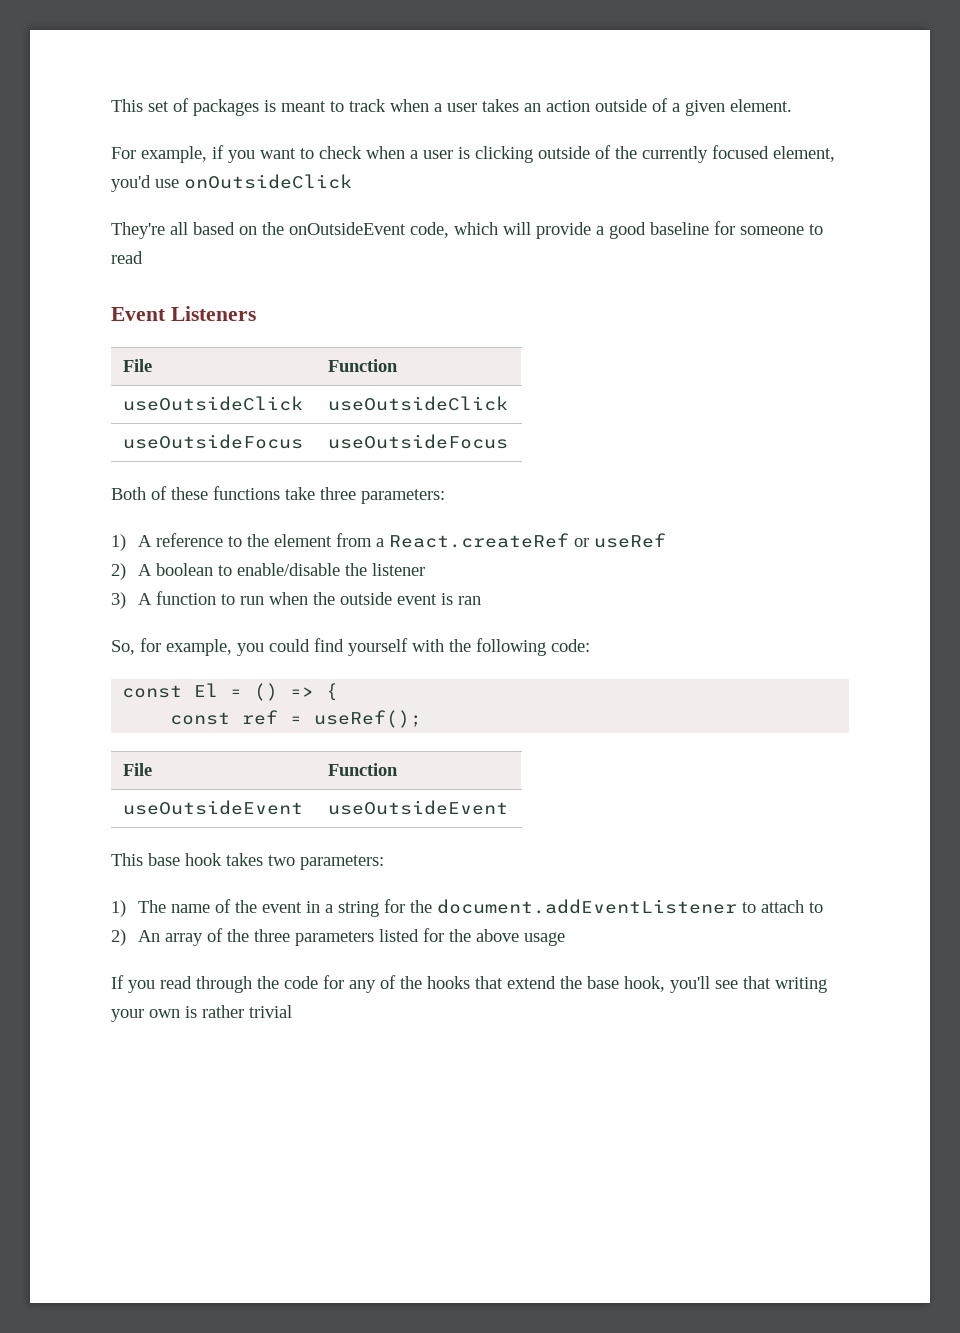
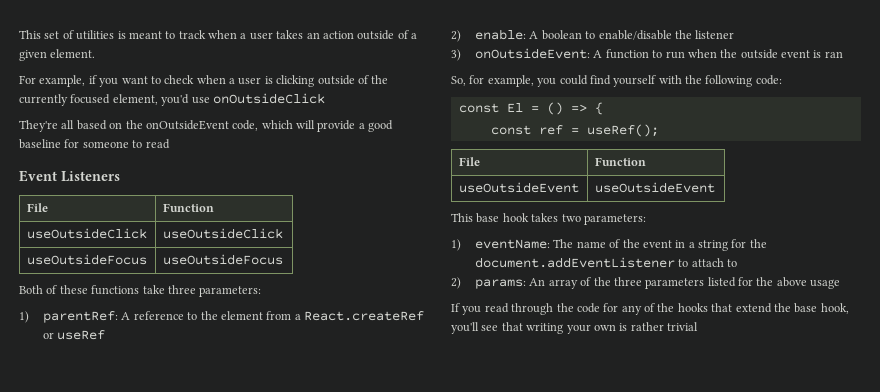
[193,99,259,116] packages -> [76,30,115,40] utilities
(126, 542) none -> [42,311,118,323] parentRef:
(126, 571) none -> [474,29,526,40] enable:
(126, 600) none -> [474,48,590,59] onOutsideEvent:
(126, 908) none -> [474,239,550,249] eventName:
(126, 937) none -> [474,279,526,289] params:

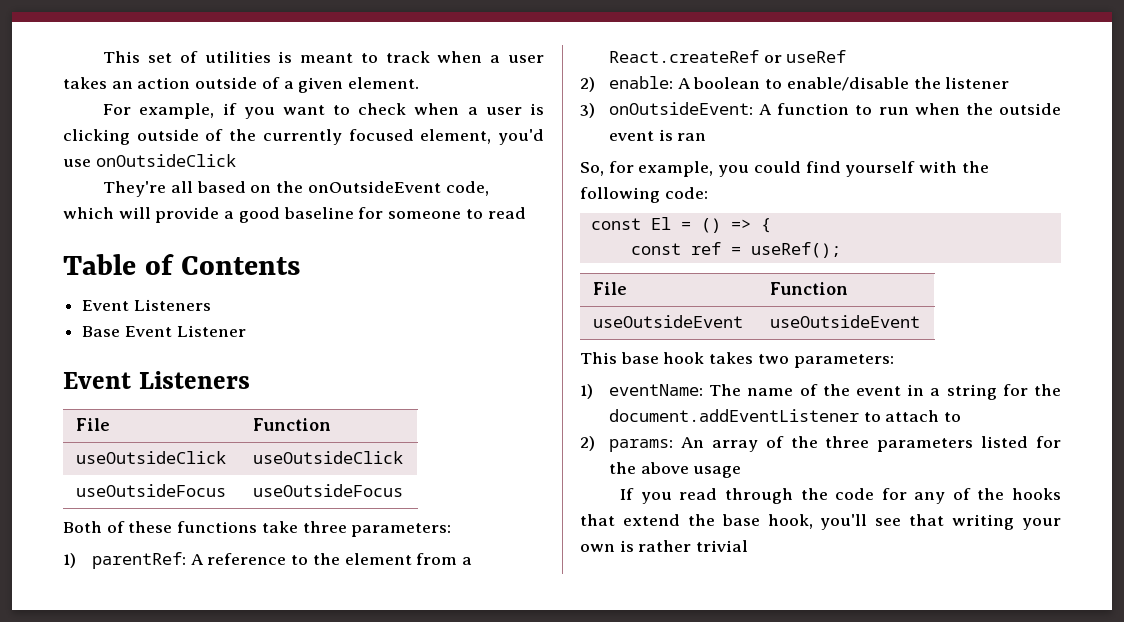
(170, 144) none -> [63,254,300,275] [82,299,211,311] [82,325,246,337] // Table of Contents // Event Listeners // Base Event Listener

